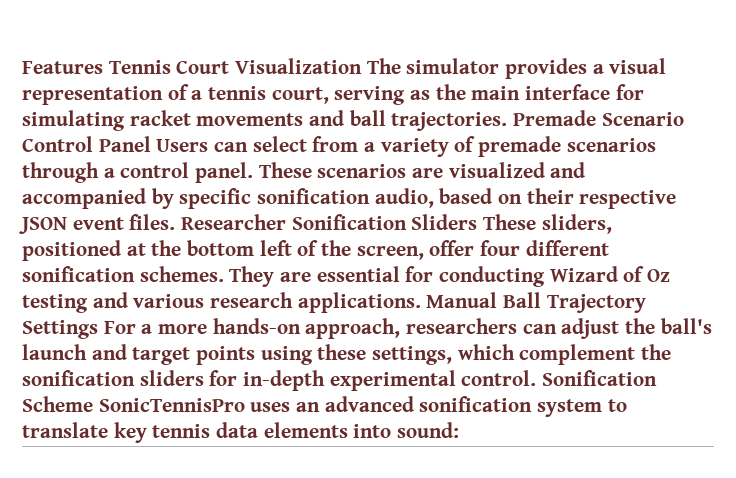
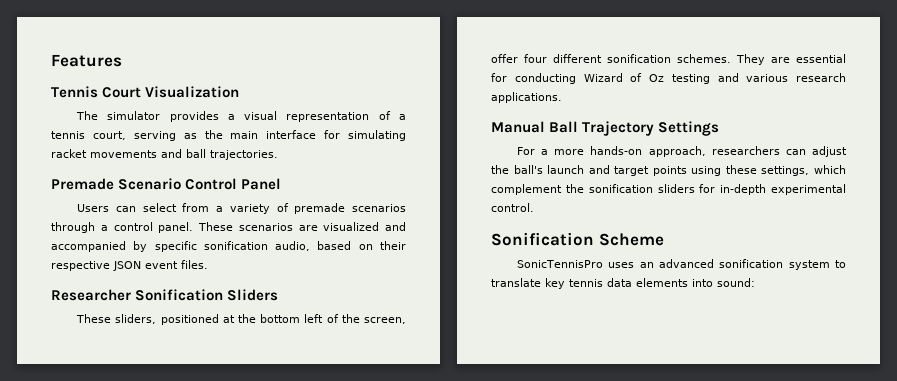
(103, 67) none -> (122, 60) //
(363, 66) none -> (240, 92) //
(508, 121) none -> (278, 155) //
(151, 144) none -> (282, 184) //
(176, 222) none -> (208, 264) //
(478, 222) none -> (279, 295) //
(421, 302) none -> (562, 97) //
(98, 329) none -> (720, 128) //
(537, 378) none -> (534, 207) //
(93, 404) none -> (664, 239) //

